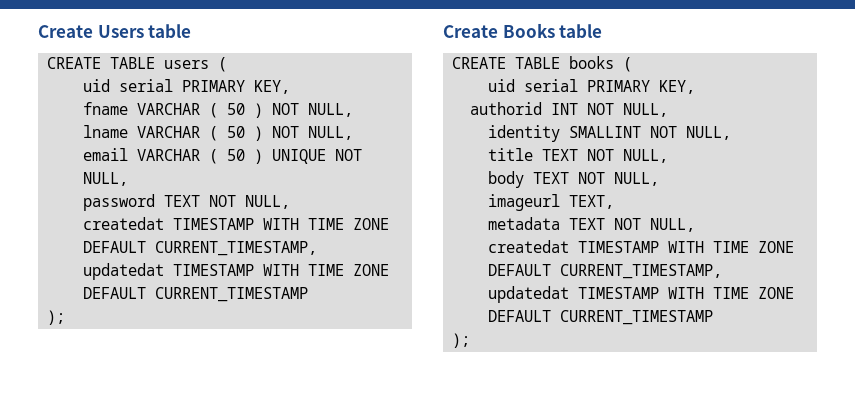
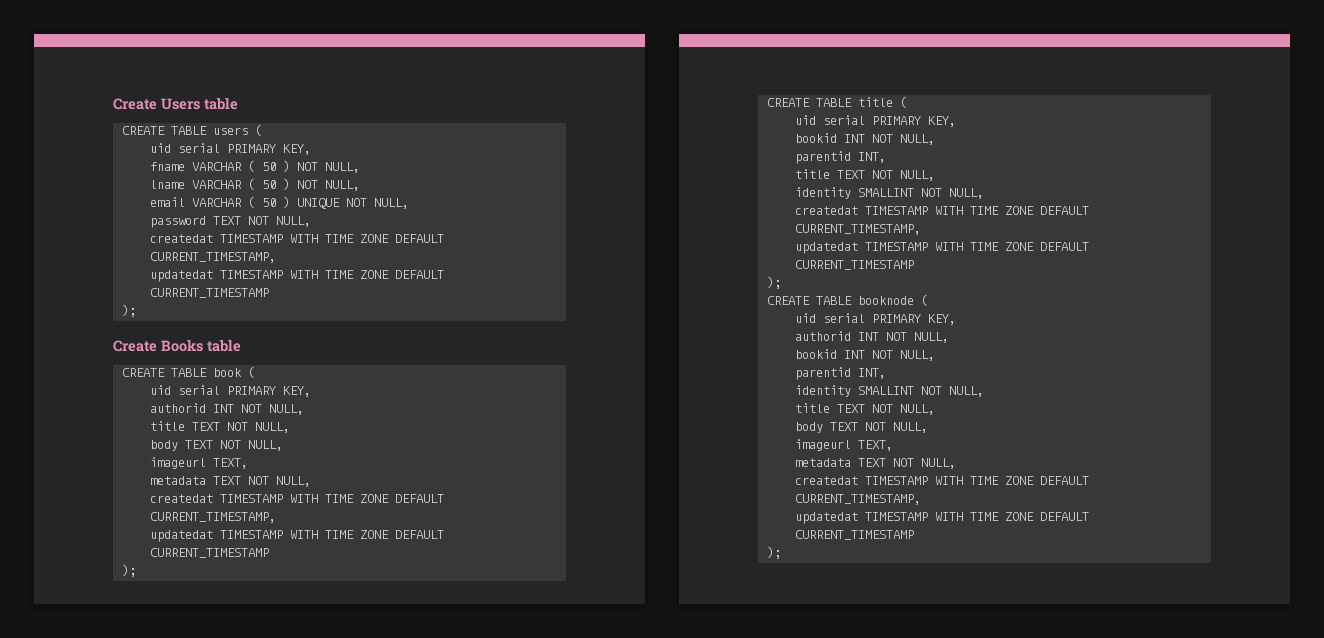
[569,56,633,72] [488,79,696,94] [470,102,669,117] books ( // uid serial PRIMARY KEY, // authorid INT NOT NULL, -> [212,366,255,378] [149,385,311,397] [149,403,304,415] [149,421,290,433] [149,440,283,451] [149,457,248,469] [149,476,311,487] [149,494,444,503] [149,512,276,523] [149,530,444,542] [149,548,269,558] [121,564,136,577] [766,96,907,108] [794,115,956,127] [794,133,935,145] [794,151,886,164] [794,169,935,181] [794,187,984,199] [794,206,1089,215] [794,224,921,235] [794,242,1089,254] [794,260,914,270] [766,276,781,289] [766,294,928,306] [794,313,956,325] [794,331,949,343] [794,349,935,361] [794,367,886,380] book ( // uid serial PRIMARY KEY, // authorid INT NOT NULL, // title TEXT NOT NULL, // body TEXT NOT NULL, // imageurl TEXT, // metadata TEXT NOT NULL, // createdat TIMESTAMP WITH TIME ZONE DEFAULT CURRENT_TIMESTAMP, // updatedat TIMESTAMP WITH TIME ZONE DEFAULT CURRENT_TIMESTAMP // ); // CREATE TABLE title ( // uid serial PRIMARY KEY, // bookid INT NOT NULL, // parentid INT, // title TEXT NOT NULL, // identity SMALLINT NOT NULL, // createdat TIMESTAMP WITH TIME ZONE DEFAULT CURRENT_TIMESTAMP, // updatedat TIMESTAMP WITH TIME ZONE DEFAULT CURRENT_TIMESTAMP // ); // CREATE TABLE booknode ( // uid serial PRIMARY KEY, // authorid INT NOT NULL, // bookid INT NOT NULL, // parentid INT,

